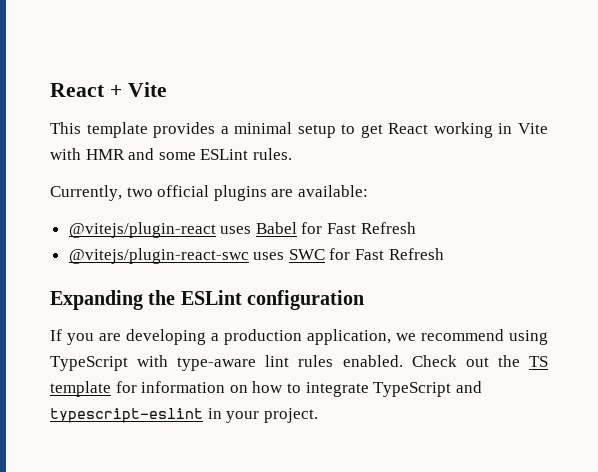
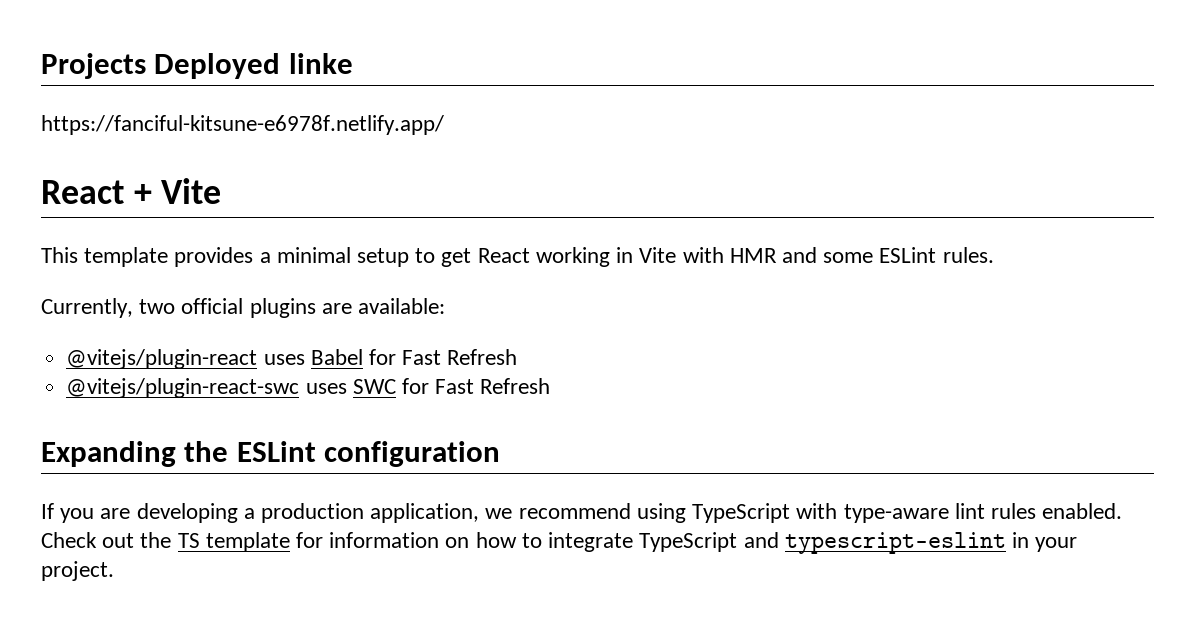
(50, 90) none -> [41,53,353,79] [41,115,444,135] Projects Deployed linke // https://fanciful-kitsune-e6978f.netlify.app/ //

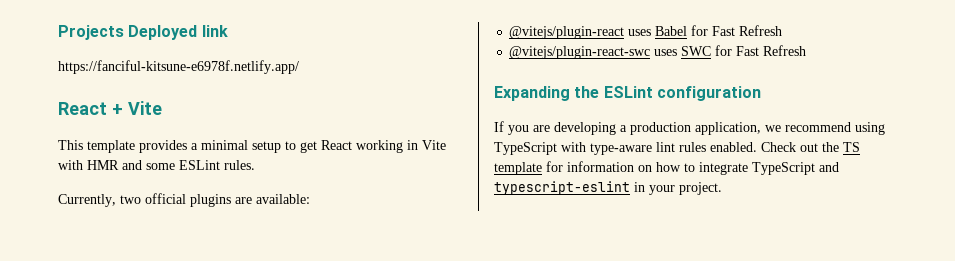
[288,53,353,74] linke -> [201,25,228,37] link

